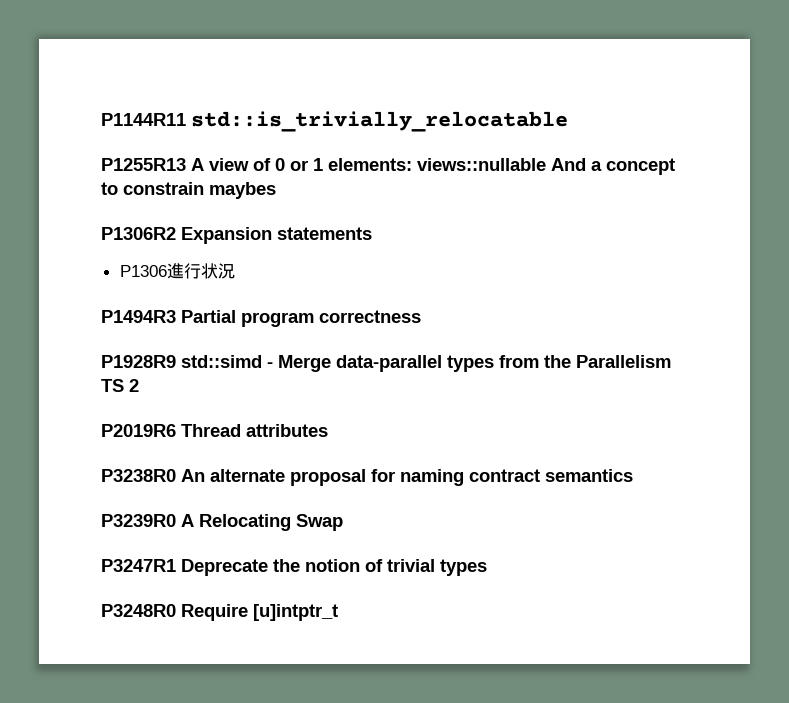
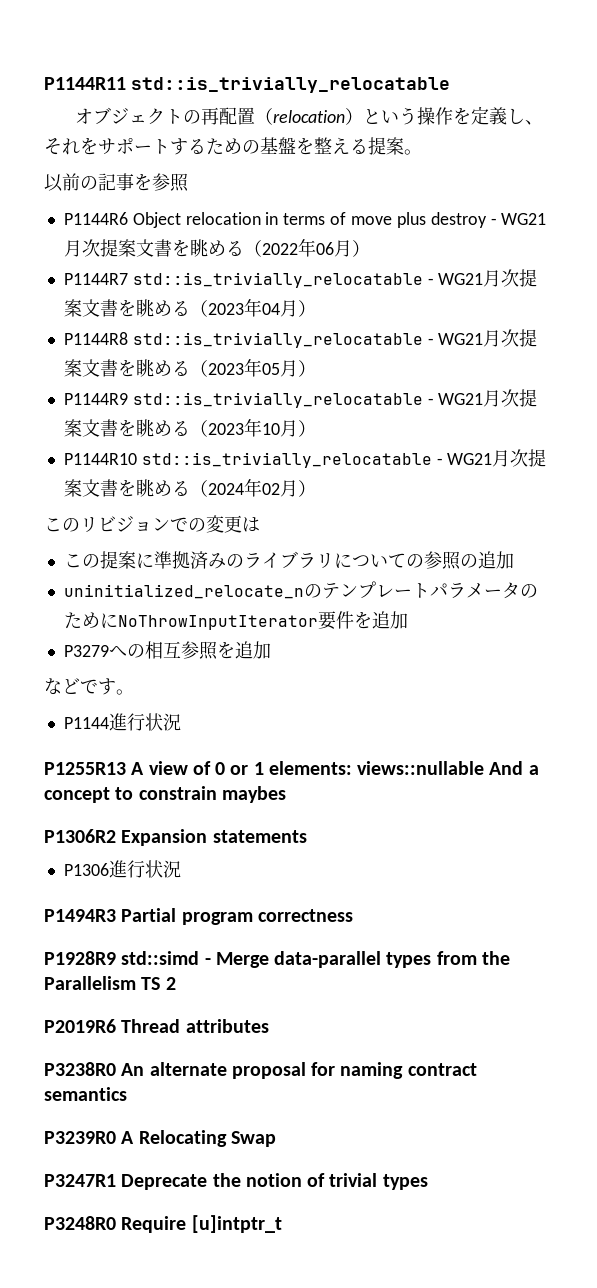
(568, 121) none -> [75,106,544,125] [44,137,422,155] [44,173,189,192] [63,212,547,228] [63,238,370,257] [63,269,538,288] [63,298,316,317] [63,329,538,348] [63,358,316,377] [63,389,538,408] [63,418,316,437] [63,449,547,468] [63,478,316,497] [44,515,260,533] [63,551,514,570] [63,581,538,599] [63,611,408,630] [63,641,271,660] [44,678,134,695] [63,713,181,731] // オブジェクトの再配置（relocation）という操作を定義し、それをサポートするための基盤を整える提案。 // 以前の記事を参照 // P1144R6 Object relocation in terms of move plus destroy - WG21月次提案文書を眺める（2022年06月） // P1144R7 std::is_trivially_relocatable - WG21月次提案文書を眺める（2023年04月） // P1144R8 std::is_trivially_relocatable - WG21月次提案文書を眺める（2023年05月） // P1144R9 std::is_trivially_relocatable - WG21月次提案文書を眺める（2023年10月） // P1144R10 std::is_trivially_relocatable - WG21月次提案文書を眺める（2024年02月） // このリビジョンでの変更は // この提案に準拠済みのライブラリについての参照の追加 // uninitialized_relocate_nのテンプレートパラメータのためにNoThrowInputIterator要件を追加 // P3279への相互参照を追加 // などです。 // P1144進行状況

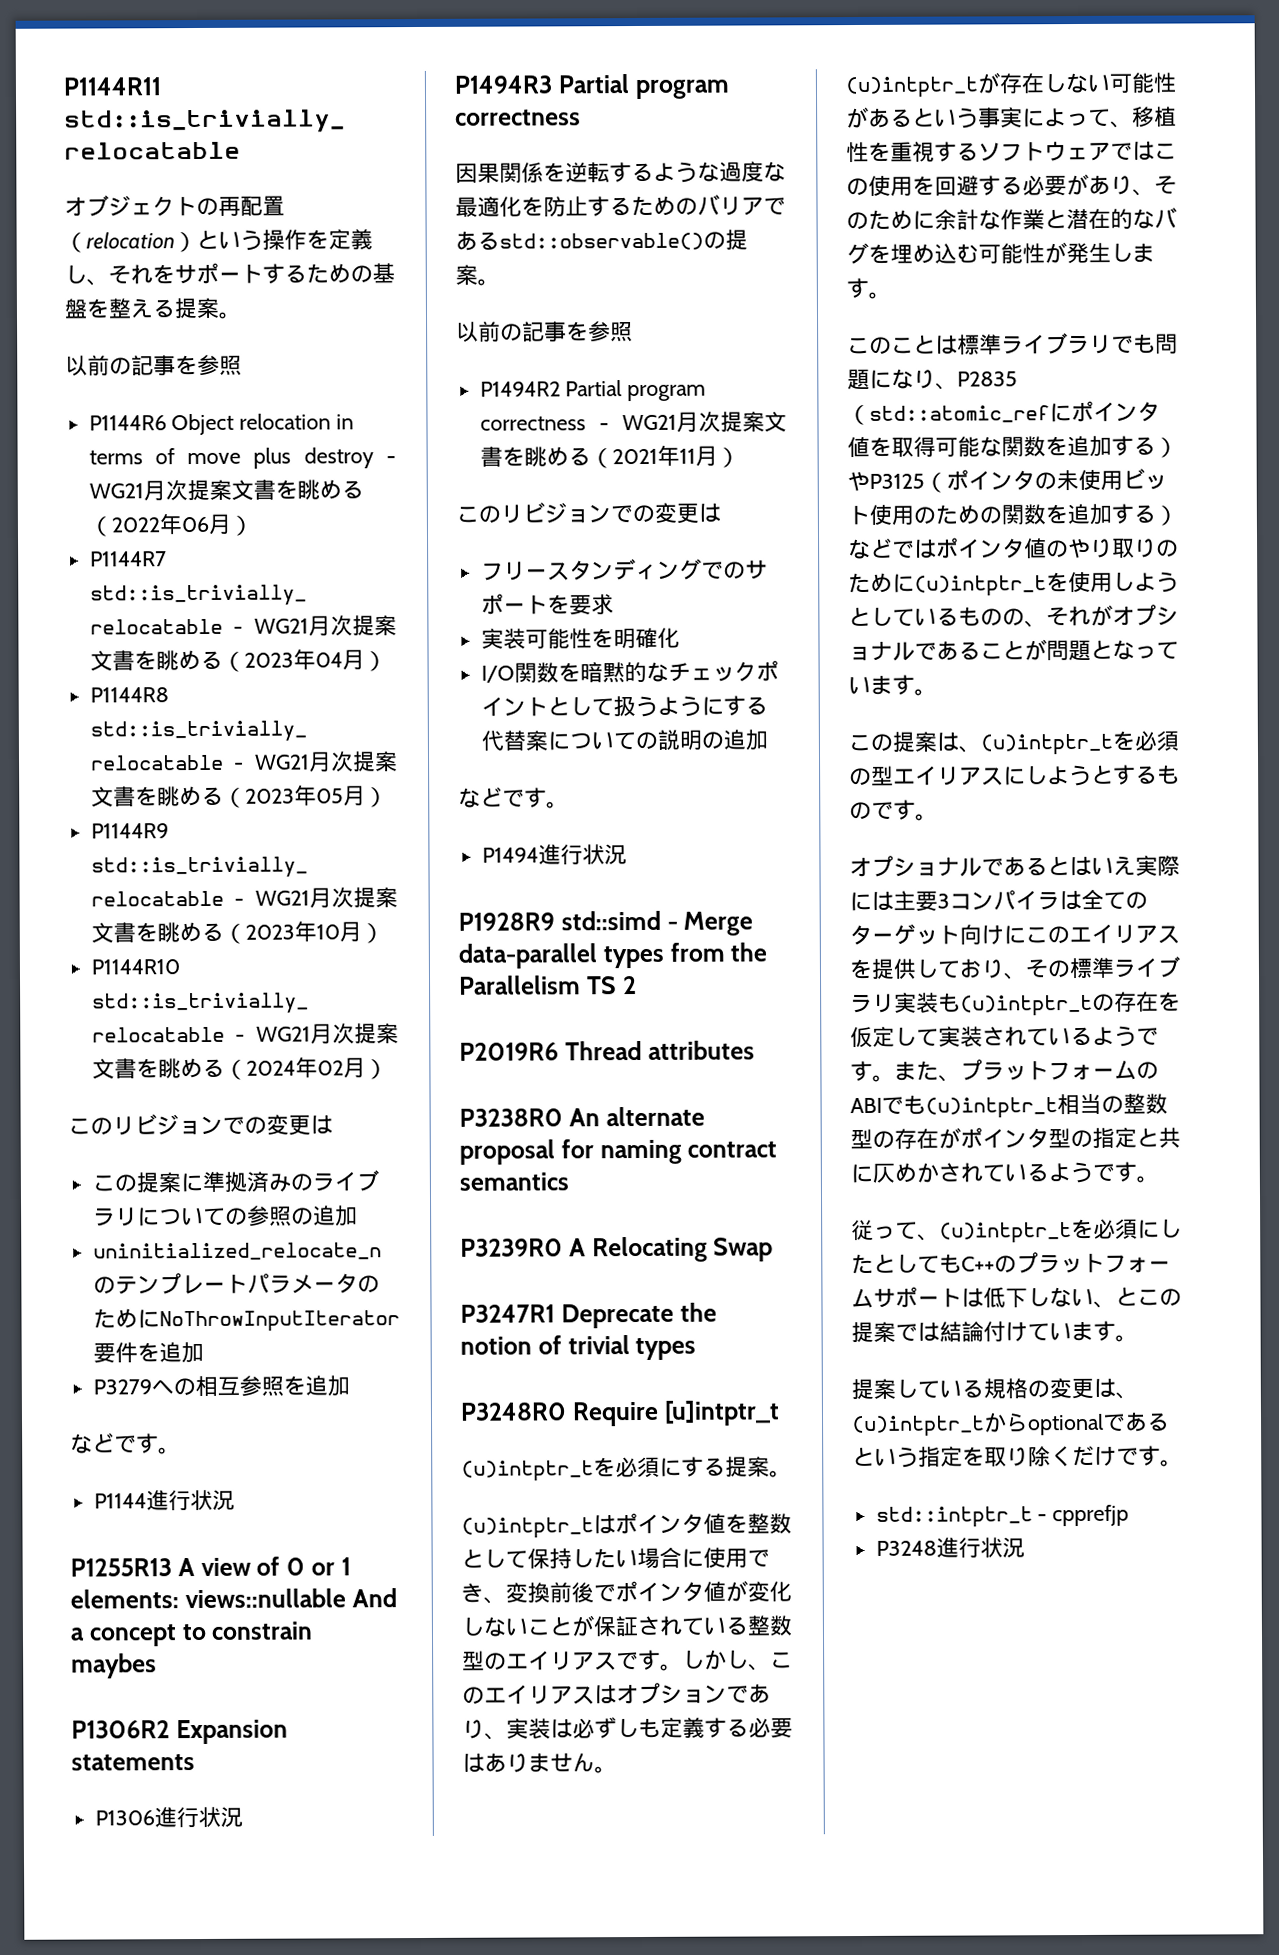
(353, 915) none -> [455,161,786,184] [455,194,786,218] [455,229,748,251] [455,264,500,286] [456,320,633,343] [479,380,707,402] [479,411,787,433] [479,444,740,469] [456,502,721,524] [480,558,768,581] [480,593,614,616] [480,627,680,650] [480,660,779,684] [480,695,768,718] [480,729,768,752] [458,786,569,809] [481,843,627,866] // 因果関係を逆転するような過度な最適化を防止するためのバリアであるstd::observable()の提案。 // 以前の記事を参照 // P1494R2 Partial program correctness - WG21月次提案文書を眺める（2021年11月） // このリビジョンでの変更は // フリースタンディングでのサポートを要求 // 実装可能性を明確化 // I/O関数を暗黙的なチェックポイントとして扱うようにする代替案についての説明の追加 // などです。 // P1494進行状況
(282, 1224) none -> [461,1456,792,1482] [461,1513,792,1539] [461,1546,770,1570] [461,1580,792,1604] [461,1615,792,1637] [462,1649,793,1671] [462,1682,771,1705] [462,1716,793,1740] [462,1752,617,1774] [845,72,1176,99] [846,106,1177,129] [846,140,1177,163] [846,173,1177,197] [846,207,1177,230] [846,242,1155,265] [846,277,891,299] [847,333,1178,355] [847,368,1018,391] [847,400,1160,426] [847,435,1178,458] [847,468,1167,493] [847,503,1178,526] [848,537,1179,560] [848,571,1179,597] [848,604,1179,628] [848,639,1179,662] [848,674,937,696] [848,730,1179,756] [849,764,1180,787] [849,799,938,821] [849,855,1180,878] [849,889,1148,912] [849,923,1180,946] [849,956,1181,980] [850,991,1181,1017] [850,1025,1159,1049] [850,1059,1159,1082] [850,1093,1168,1119] [850,1127,1181,1150] [850,1161,1159,1184] [851,1218,1182,1244] [851,1252,1171,1275] [851,1286,1182,1309] [851,1320,1138,1343] [851,1377,1138,1400] [851,1411,1170,1438] [852,1445,1183,1468] [875,1504,1130,1528] [875,1536,1025,1559] // (u)intptr_tを必須にする提案。 // (u)intptr_tはポインタ値を整数として保持したい場合に使用でき、変換前後でポインタ値が変化しないことが保証されている整数型のエイリアスです。しかし、このエイリアスはオプションであり、実装は必ずしも定義する必要はありません。 // (u)intptr_tが存在しない可能性があるという事実によって、移植性を重視するソフトウェアではこの使用を回避する必要があり、そのために余計な作業と潜在的なバグを埋め込む可能性が発生します。 // このことは標準ライブラリでも問題になり、P2835（std::atomic_refにポインタ値を取得可能な関数を追加する）やP3125（ポインタの未使用ビット使用のための関数を追加する）などではポインタ値のやり取りのために(u)intptr_tを使用しようとしているものの、それがオプショナルであることが問題となっています。 // この提案は、(u)intptr_tを必須の型エイリアスにしようとするものです。 // オプショナルであるとはいえ実際には主要3コンパイラは全てのターゲット向けにこのエイリアスを提供しており、その標準ライブラリ実装も(u)intptr_tの存在を仮定して実装されているようです。また、プラットフォームのABIでも(u)intptr_t相当の整数型の存在がポインタ型の指定と共に仄めかされているようです。 // 従って、(u)intptr_tを必須にしたとしてもC++のプラットフォームサポートは低下しない、とこの提案では結論付けています。 // 提案している規格の変更は、(u)intptr_tからoptionalであるという指定を取り除くだけです。 // std::intptr_t - cpprefjp // P3248進行状況

